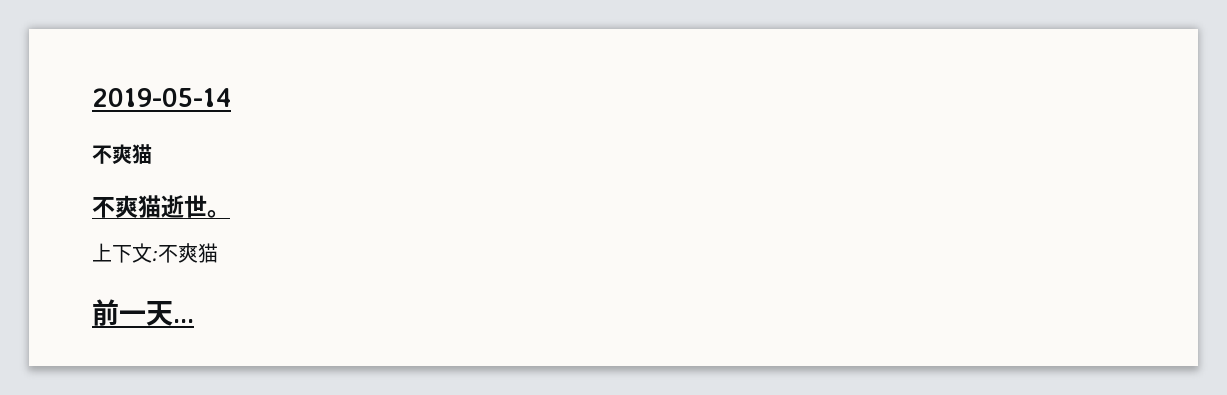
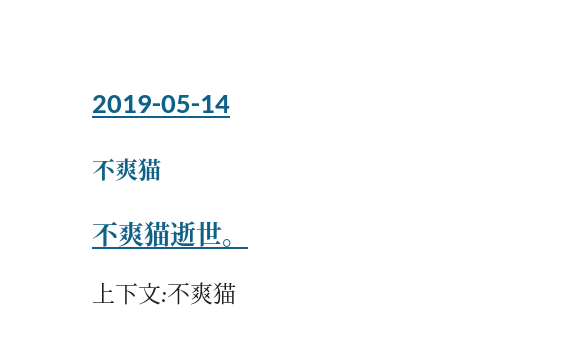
[92,299,194,326] // 前一天... -> (236, 293) none

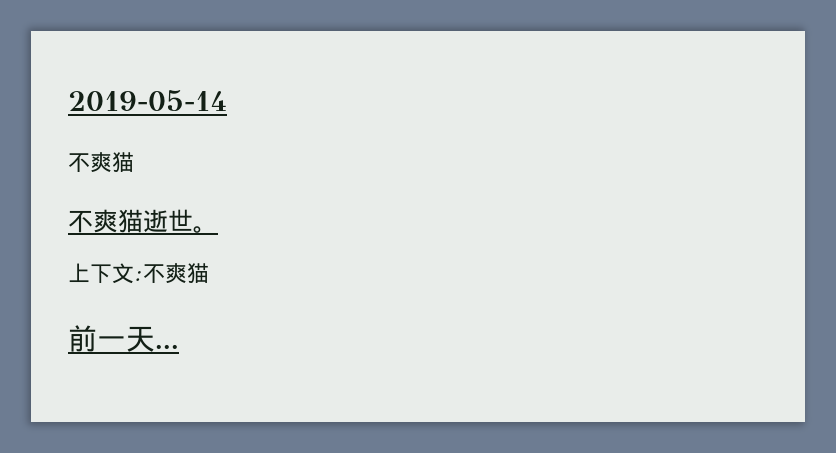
(236, 293) none -> [68,325,179,352] // 前一天...

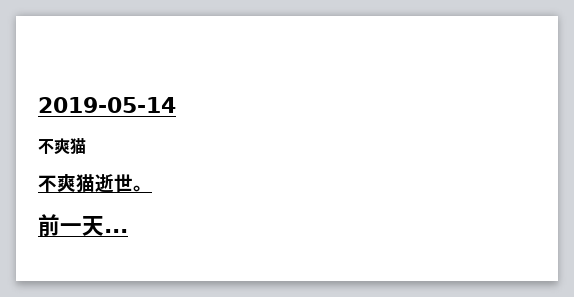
[68,263,209,284] // 上下文:不爽猫 -> (152, 188) none

